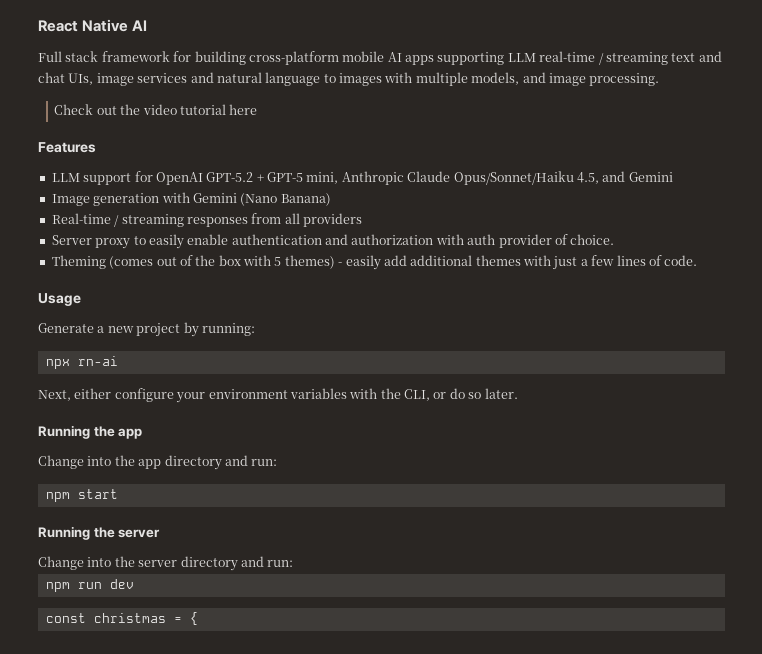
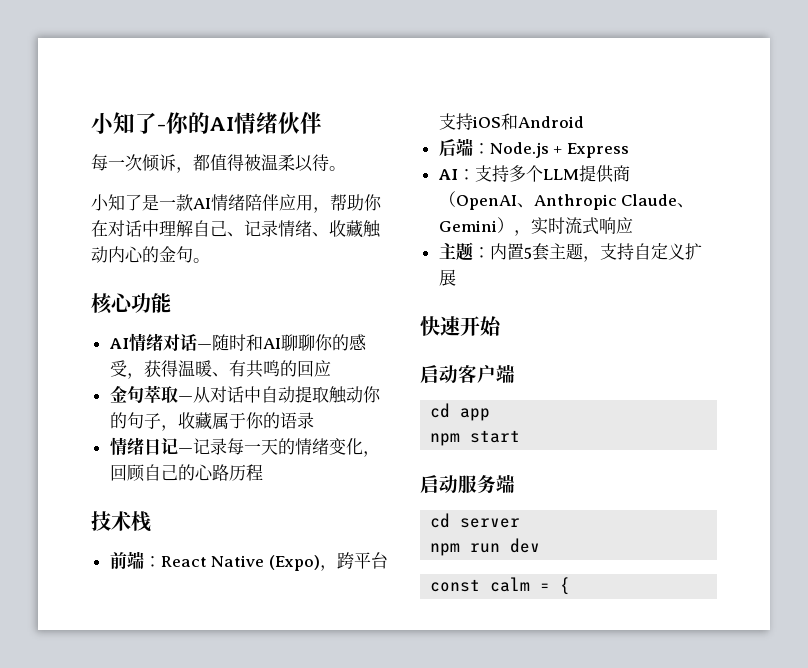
[38,19,148,32] [38,51,722,65] [38,72,660,86] [54,104,258,115] [38,142,96,153] [51,171,673,185] [51,192,331,206] [51,213,362,227] [51,234,615,249] [51,255,698,270] [38,293,81,306] [38,322,255,337] [45,356,118,369] [38,388,518,403] [38,425,143,439] [38,455,278,470] [45,489,118,502] [38,526,161,540] [38,556,294,571] React Native AI // Full stack framework for building cross-platform mobile AI apps supporting LLM real-time / streaming text and chat UIs, image services and natural language to images with multiple models, and image processing. // Check out the video tutorial here // Features // LLM support for OpenAI GPT-5.2 + GPT-5 mini, Anthropic Claude Opus/Sonnet/Haiku 4.5, and Gemini // Image generation with Gemini (Nano Banana) // Real-time / streaming responses from all providers // Server proxy to easily enable authentication and authorization with auth provider of choice. // Theming (comes out of the box with 5 themes) - easily add additional themes with just a few lines of code. // Usage // Generate a new project by running: // npx rn-ai // Next, either configure your environment variables with the CLI, or do so later. // Running the app // Change into the app directory and run: // npm start // Running the server // Change into the server directory and run: -> [91,111,322,134] [91,154,346,173] [91,194,382,213] [91,220,381,238] [91,246,210,263] [91,293,171,314] [108,333,367,351] [109,360,331,379] [109,385,381,404] [109,412,314,431] [109,437,380,457] [109,464,263,482] [91,511,151,532] [109,551,388,571] [438,113,584,130] [438,138,629,158] [437,165,630,183] [438,191,695,210] [438,217,633,236] [438,242,702,262] [438,269,456,286] [420,316,502,336] [420,364,515,383] [430,403,491,421] [430,430,521,446] [420,474,515,494] [430,513,521,528] 小知了-你的AI情绪伙伴 // 每一次倾诉，都值得被温柔以待。 // 小知了是一款AI情绪陪伴应用，帮助你在对话中理解自己、记录情绪、收藏触动内心的金句。 // 核心功能 // AI情绪对话—随时和AI聊聊你的感受，获得温暖、有共鸣的回应 // 金句萃取—从对话中自动提取触动你的句子，收藏属于你的语录 // 情绪日记—记录每一天的情绪变化，回顾自己的心路历程 // 技术栈 // 前端：React Native (Expo)，跨平台支持iOS和Android // 后端：Node.js + Express // AI：支持多个LLM提供商（OpenAI、Anthropic Claude、Gemini），实时流式响应 // 主题：内置5套主题，支持自定义扩展 // 快速开始 // 启动客户端 // cd app // npm start // 启动服务端 // cd server
[93,613,166,623] christmas -> [490,577,531,592] calm

